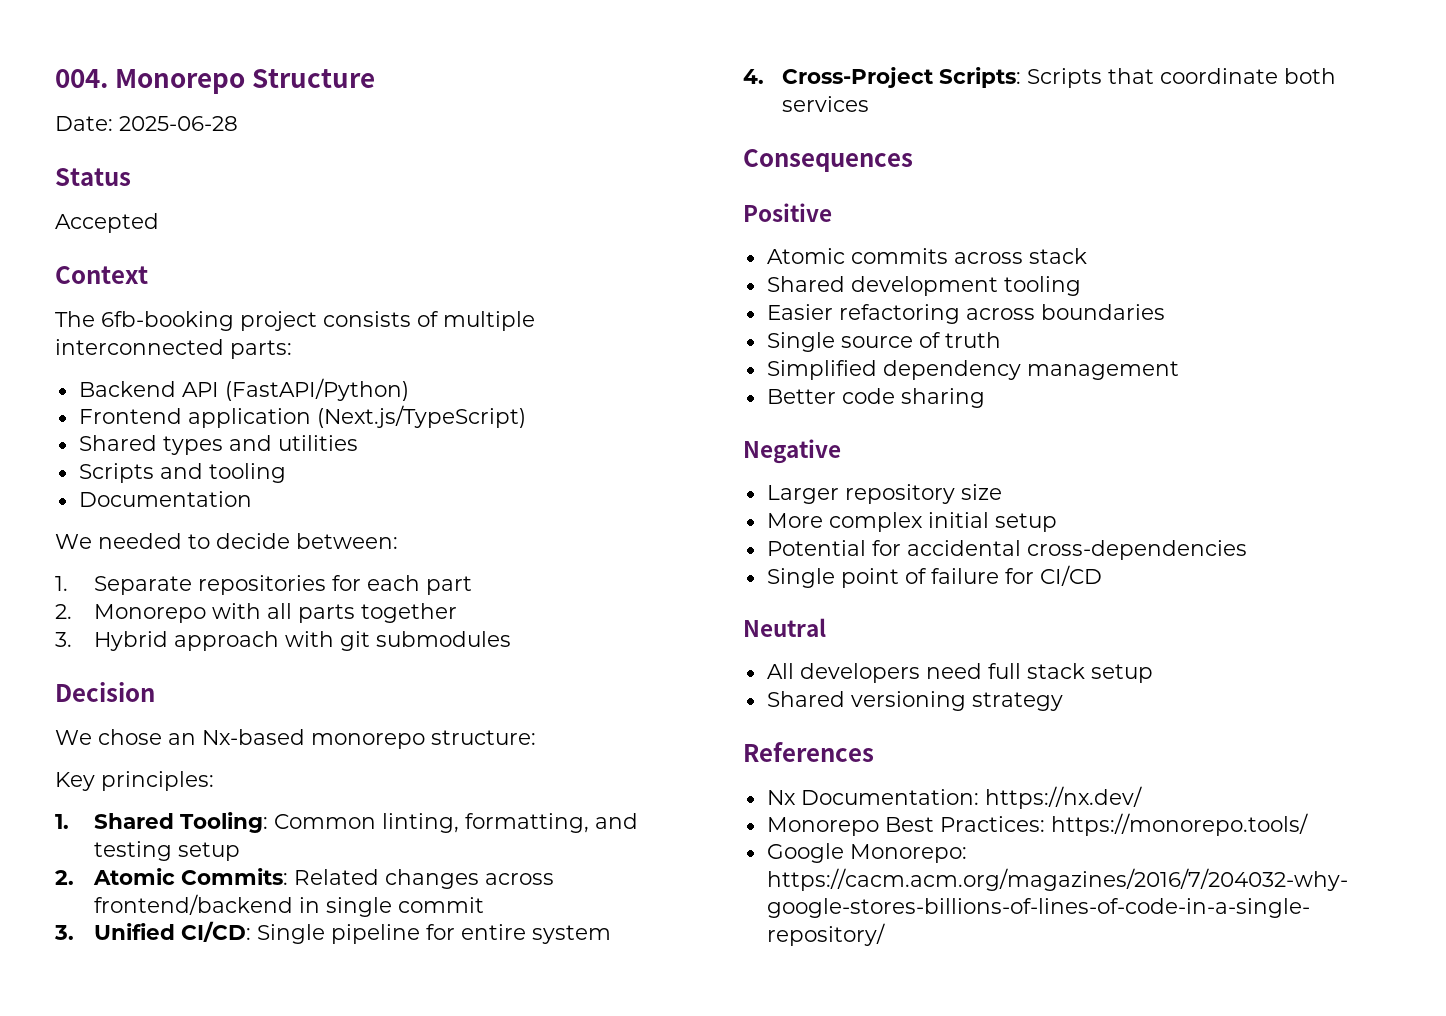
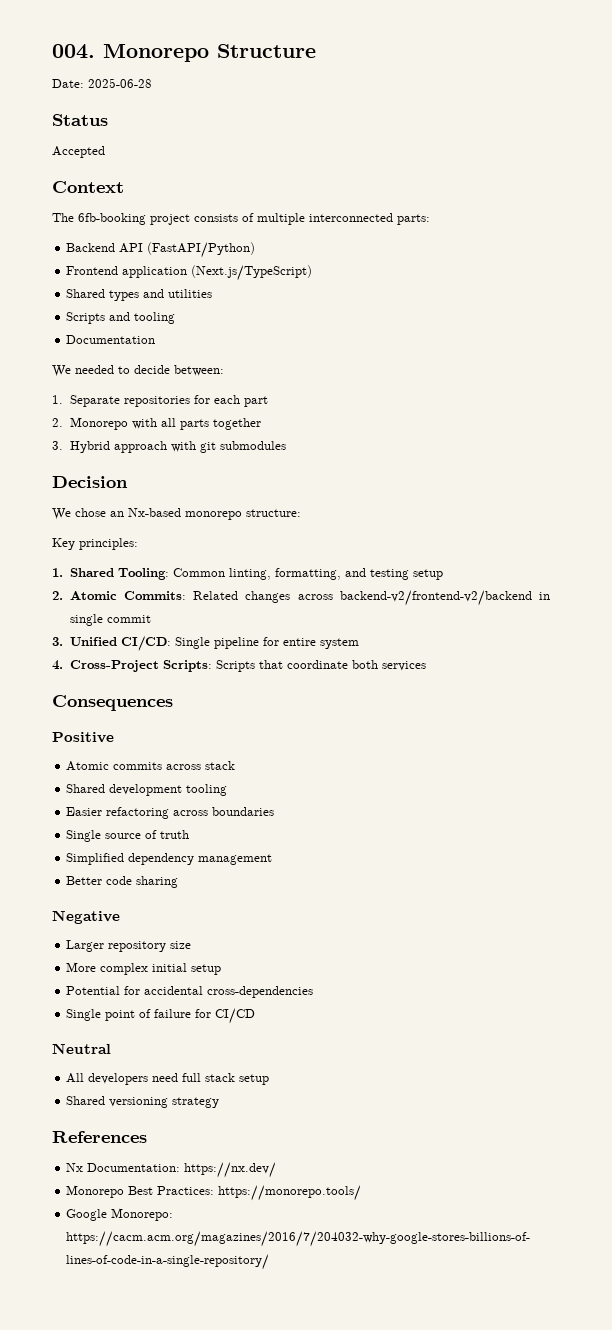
[93,894,293,915] frontend/backend -> [339,590,532,606] backend-v2/frontend-v2/backend

